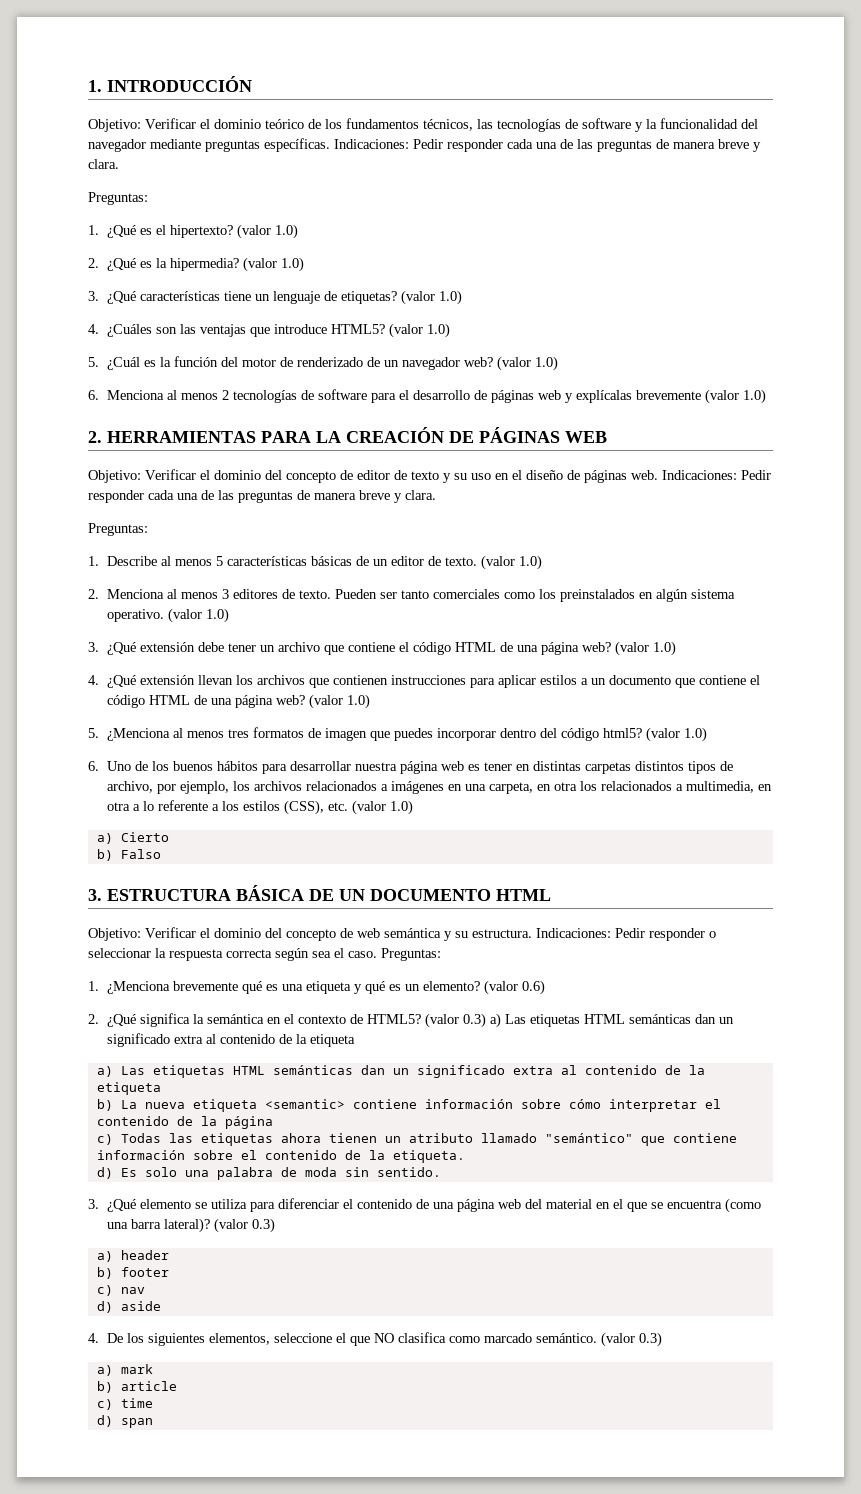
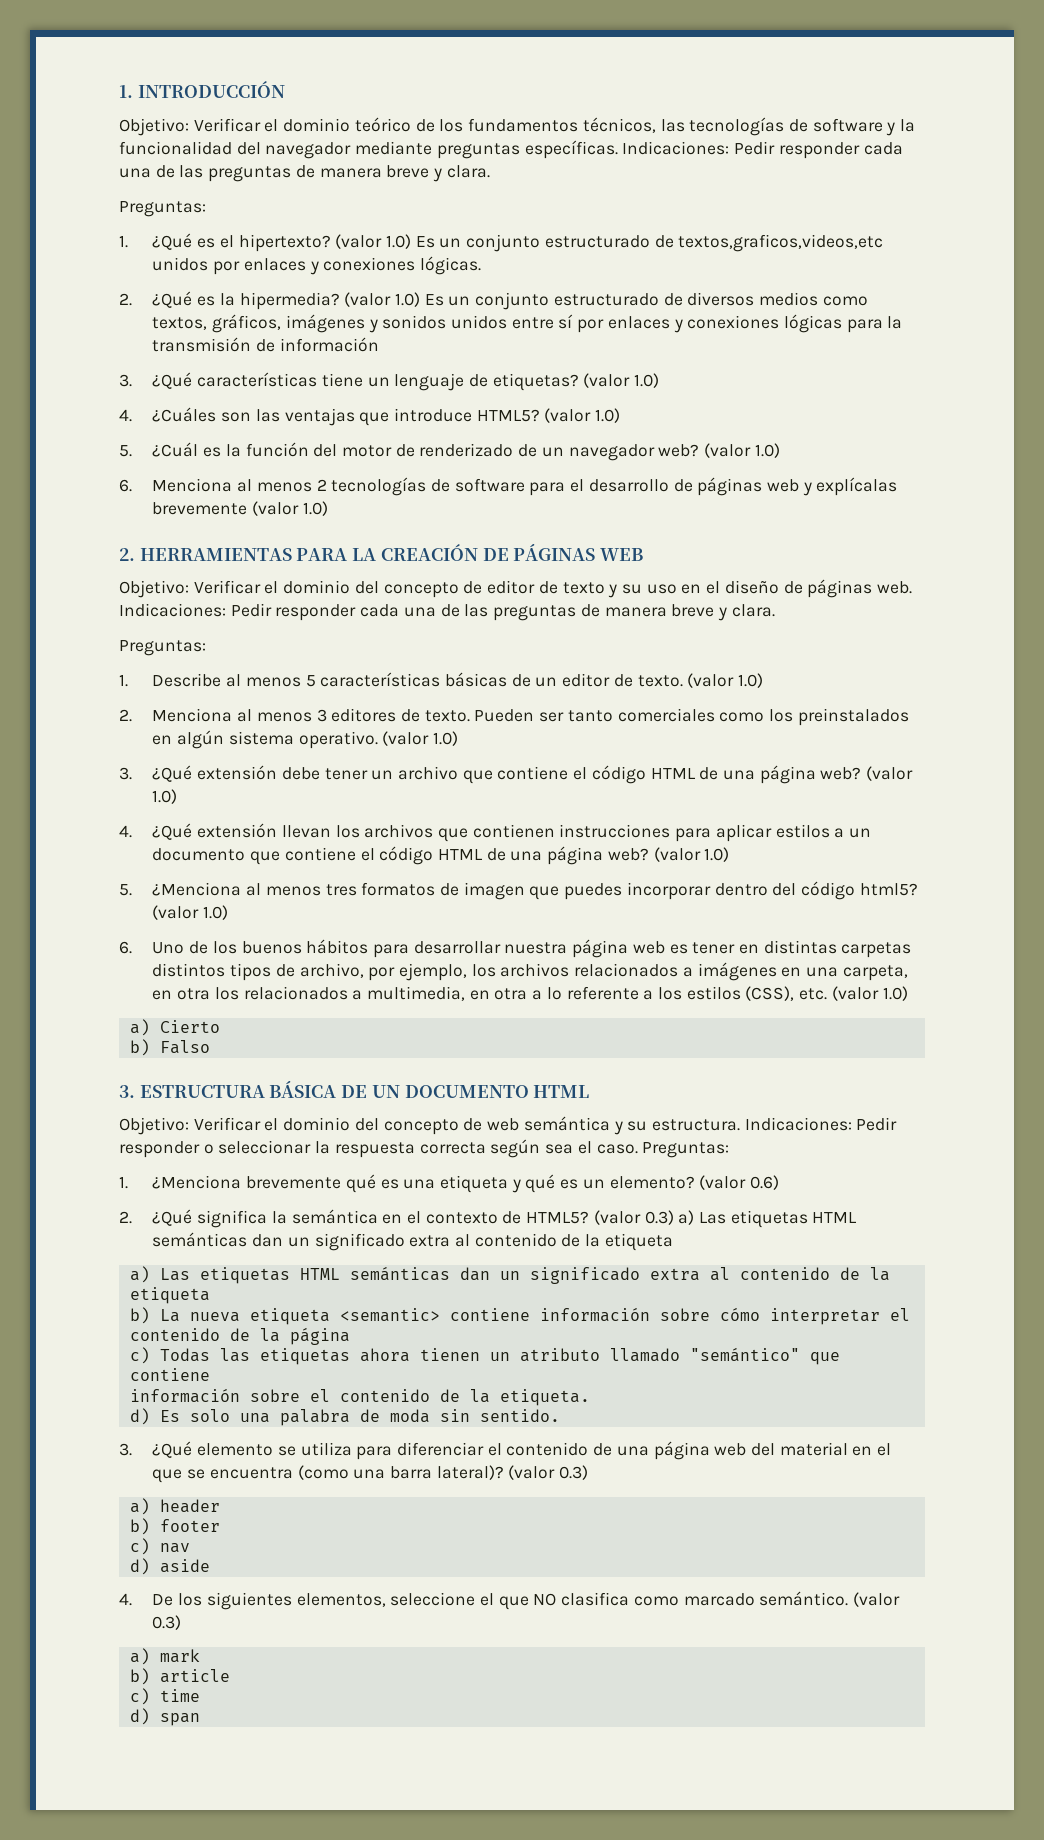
(299, 231) none -> [415,234,884,252] [152,256,481,275] Es un conjunto estructurado de textos,graficos,videos,etc unidos por enlaces y conexiones lógicas.
(305, 264) none -> [424,292,868,310] [152,314,903,333] [152,337,379,352] Es un conjunto estructurado de diversos medios como textos, gráficos, imágenes y sonidos unidos entre sí por enlaces y conexiones lógicas para la transmisión de información

